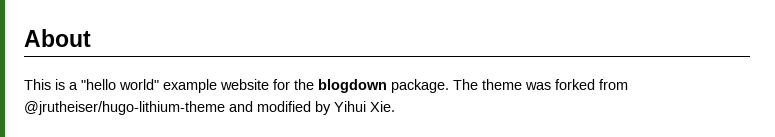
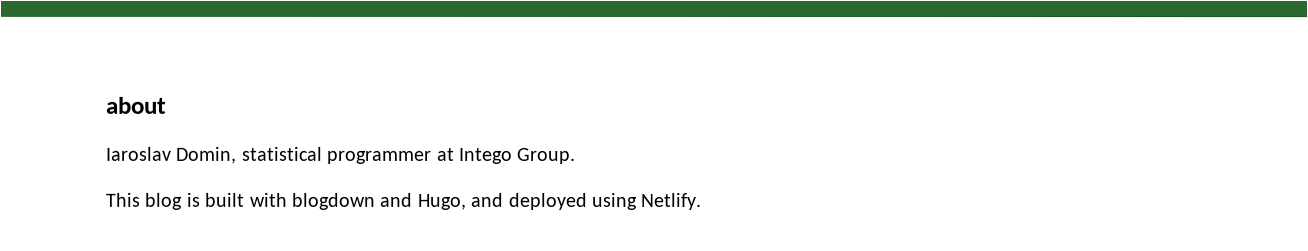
[24,29,91,47] [24,79,628,93] [24,101,395,115] About // This is a "hello world" example website for the blogdown package. The theme was forked from @jrutheiser/hugo-lithium-theme and modified by Yihui Xie. -> [106,96,167,114] [105,146,576,164] [105,192,702,211] about // Iaroslav Domin, statistical programmer at Intego Group. // This blog is built with blogdown and Hugo, and deployed using Netlify.

